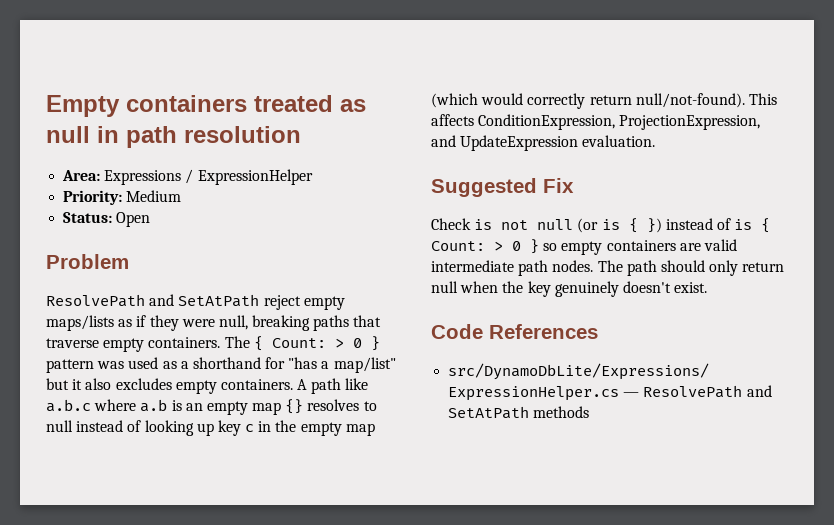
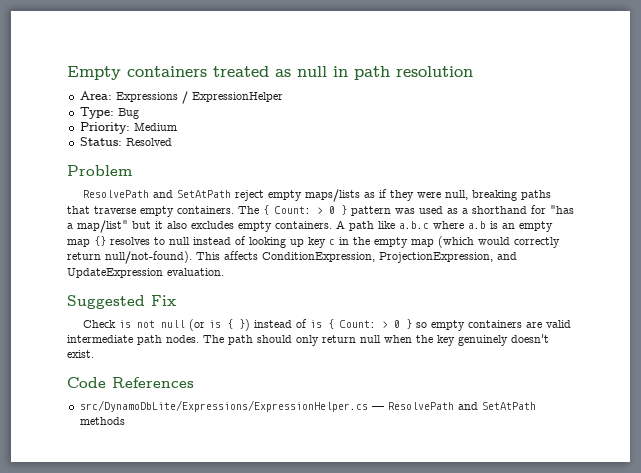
(313, 177) none -> [79,107,139,119] // Type: Bug
[116,212,151,227] Open -> [125,138,172,146] Resolved

